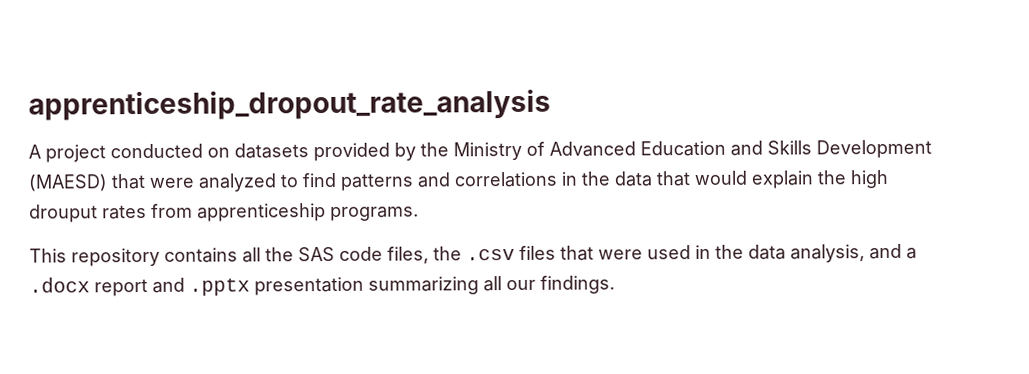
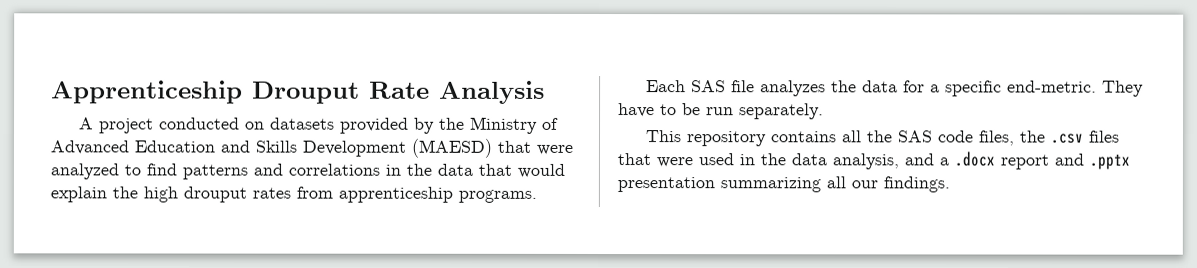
[28,88,551,121] apprenticeship_dropout_rate_analysis -> [51,80,545,104] Apprenticeship Drouput Rate Analysis
(419, 213) none -> [646,80,1145,97] [618,103,824,120] // Each SAS file analyzes the data for a specific end-metric. They have to be run separately.

